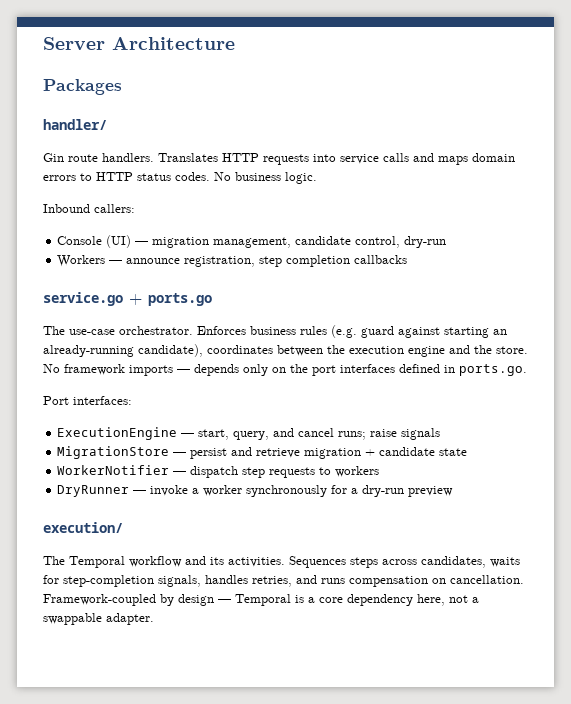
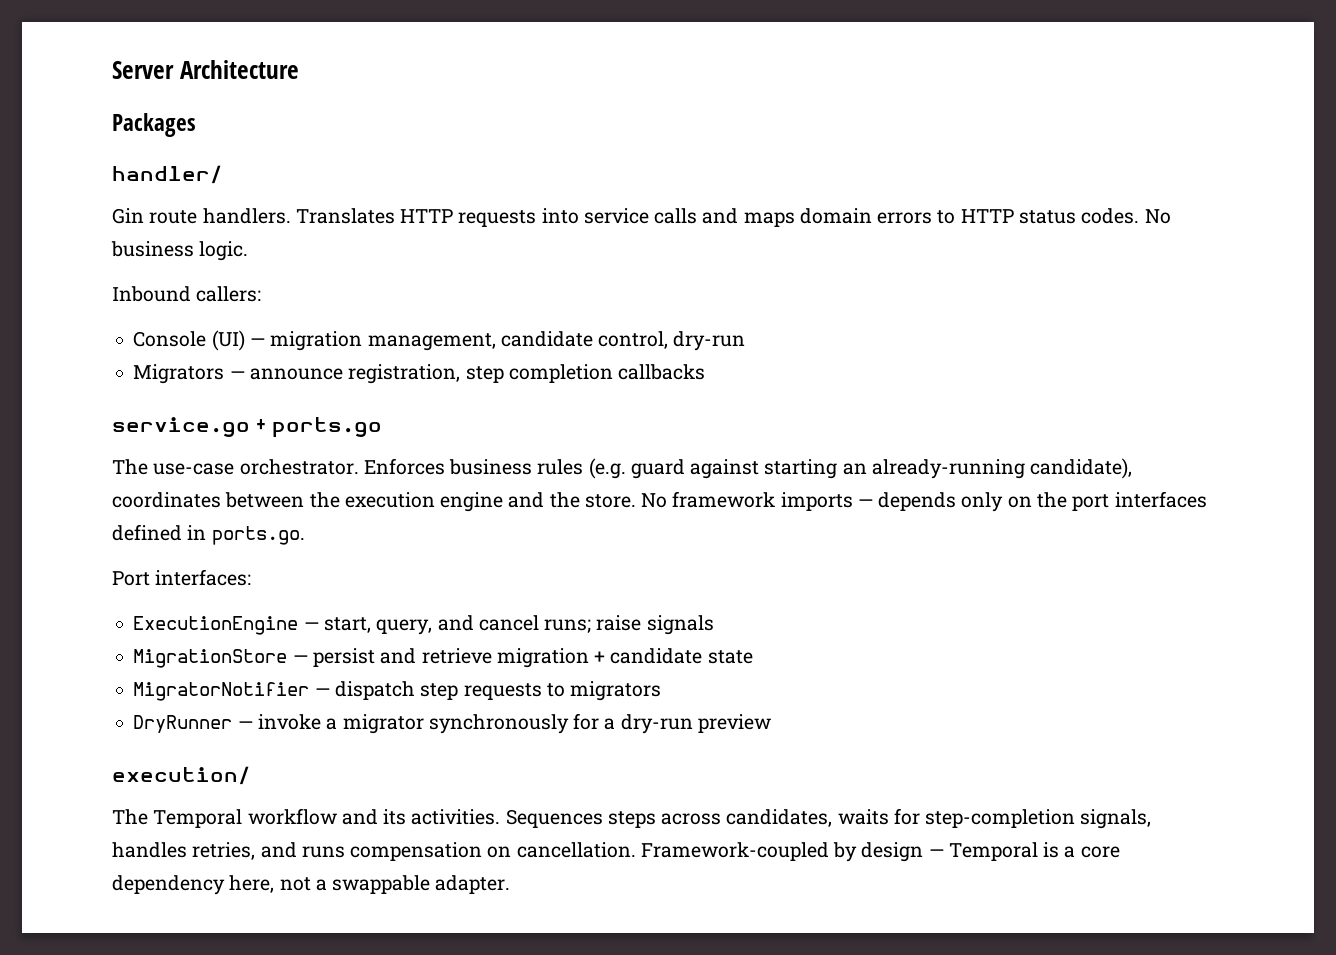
[57,255,106,267] Workers -> [133,364,225,384] Migrators
[57,465,170,475] WorkerNotifier -> [133,682,310,701] MigratorNotifier
[335,466,380,477] workers -> [570,681,662,701] migrators
[203,485,243,496] worker -> [342,714,424,734] migrator

